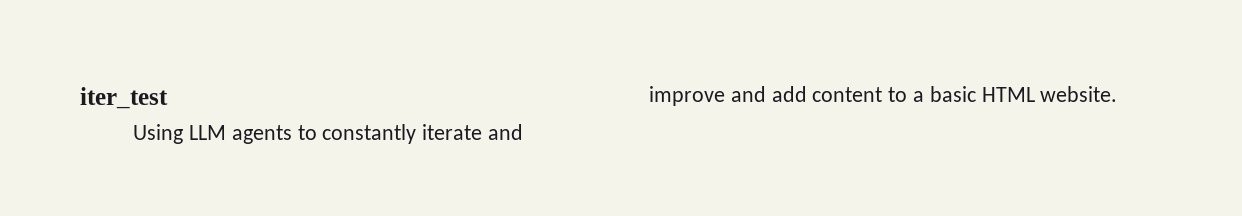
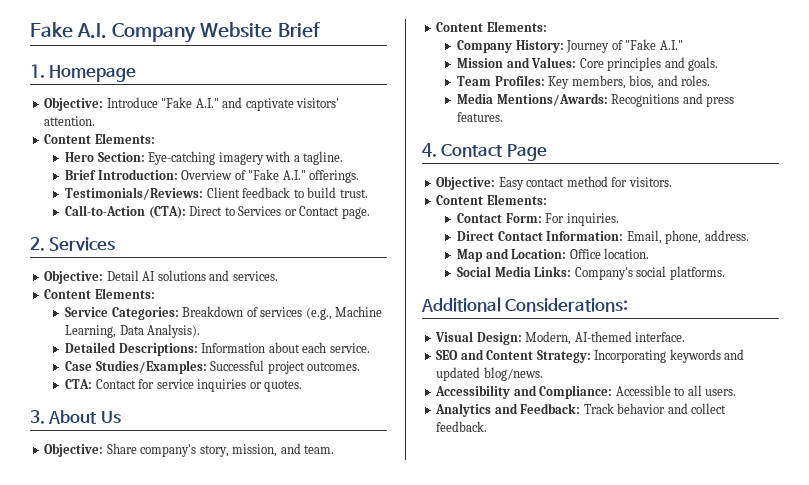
[80,87,168,109] [133,124,524,144] [649,86,1118,106] iter_test // Using LLM agents to constantly iterate and improve and add content to a basic HTML website. -> [30,22,320,43] [30,64,137,82] [44,97,340,111] [44,116,96,126] [44,133,155,144] [65,151,344,165] [65,169,360,183] [65,187,368,200] [65,205,370,219] [30,237,116,251] [44,270,278,284] [44,288,155,299] [65,306,383,320] [65,324,201,338] [65,342,370,356] [65,360,361,374] [65,379,303,392] [30,410,121,424] [44,443,335,457] [436,21,547,32] [457,39,683,53] [457,57,719,71] [457,75,711,89] [457,93,735,107] [457,112,504,122] [422,143,547,161] [436,176,672,190] [436,194,547,205] [457,213,619,226] [457,230,749,244] [457,248,650,262] [457,266,725,280] [421,297,629,312] [435,331,686,345] [436,349,745,363] [436,367,543,381] [435,385,737,399] [435,403,727,417] [436,421,488,432] Fake A.I. Company Website Brief // 1. Homepage // Objective: Introduce "Fake A.I." and captivate visitors' attention. // Content Elements: // Hero Section: Eye-catching imagery with a tagline. // Brief Introduction: Overview of "Fake A.I." offerings. // Testimonials/Reviews: Client feedback to build trust. // Call-to-Action (CTA): Direct to Services or Contact page. // 2. Services // Objective: Detail AI solutions and services. // Content Elements: // Service Categories: Breakdown of services (e.g., Machine Learning, Data Analysis). // Detailed Descriptions: Information about each service. // Case Studies/Examples: Successful project outcomes. // CTA: Contact for service inquiries or quotes. // 3. About Us // Objective: Share company's story, mission, and team. // Content Elements: // Company History: Journey of "Fake A.I." // Mission and Values: Core principles and goals. // Team Profiles: Key members, bios, and roles. // Media Mentions/Awards: Recognitions and press features. // 4. Contact Page // Objective: Easy contact method for visitors. // Content Elements: // Contact Form: For inquiries. // Direct Contact Information: Email, phone, address. // Map and Location: Office location. // Social Media Links: Company's social platforms. // Additional Considerations: // Visual Design: Modern, AI-themed interface. // SEO and Content Strategy: Incorporating keywords and updated blog/news. // Accessibility and Compliance: Accessible to all users. // Analytics and Feedback: Track behavior and collect feedback.

